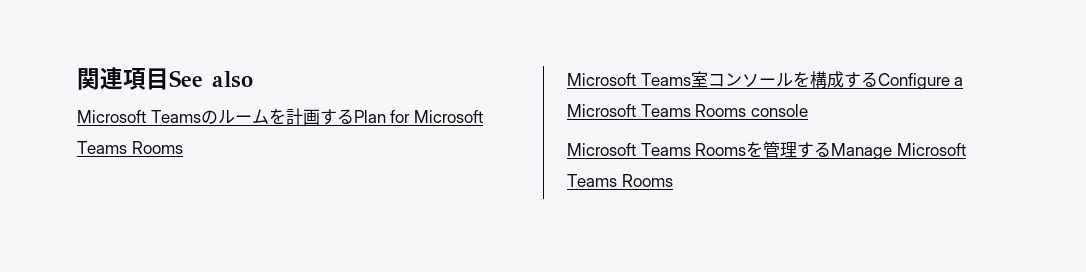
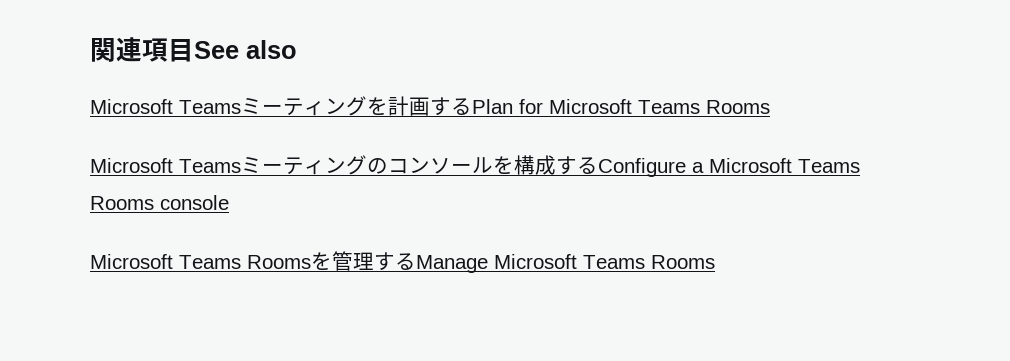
[200,109,269,124] のルーム -> [241,96,367,116] ミーティング
[690,71,708,88] 室 -> [241,155,388,175] ミーティングの

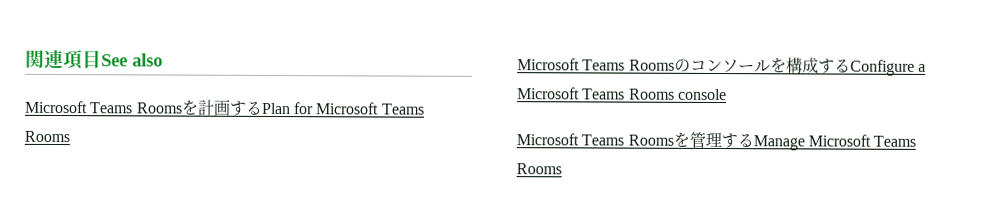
[241,96,367,116] ミーティング -> [135,102,183,114] Rooms
[241,155,367,175] ミーティング -> [628,59,675,71] Rooms

